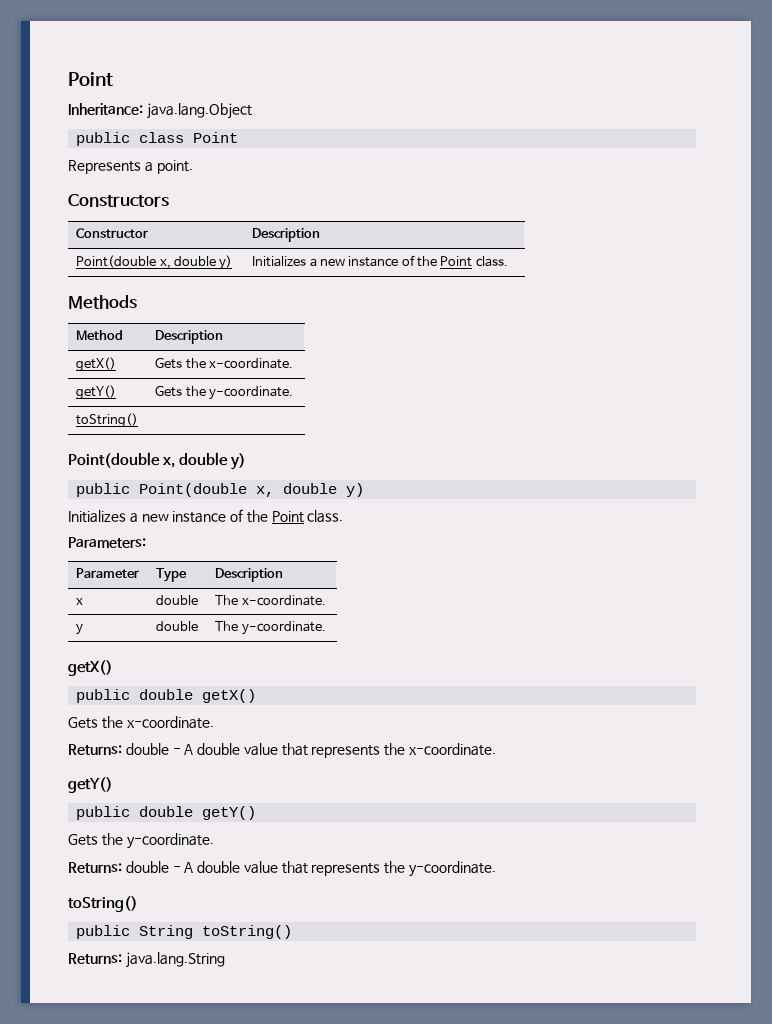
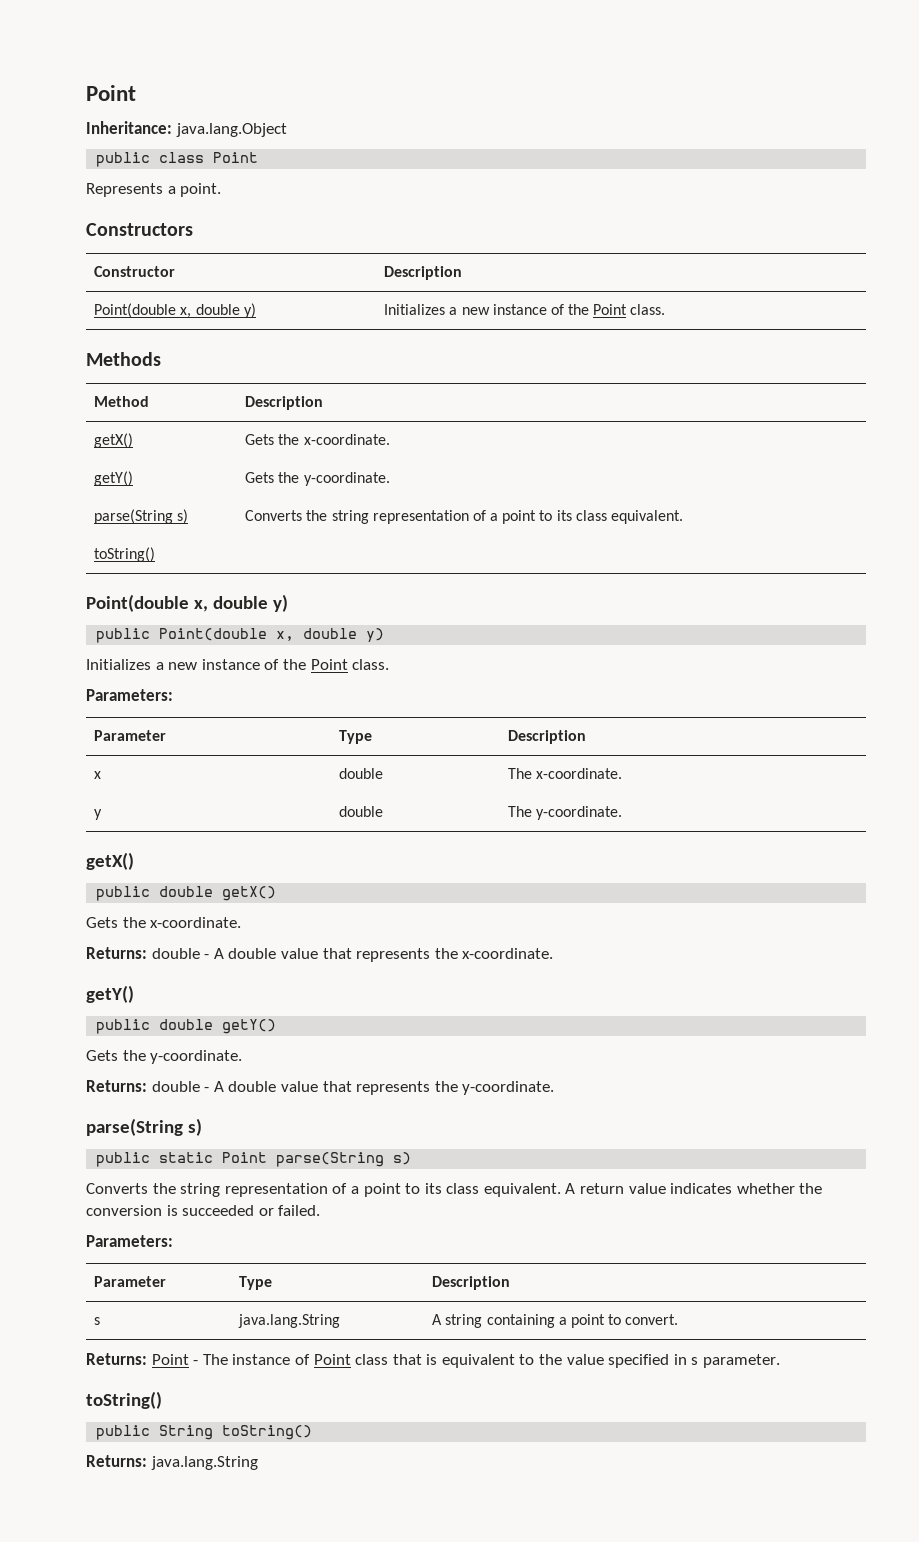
(293, 393) none -> [94,509,189,524] [245,510,684,524] // parse(String s) | Converts the string representation of a point to its class equivalent.
(497, 869) none -> [86,1118,202,1136] [96,1152,412,1167] [86,1183,823,1197] [86,1205,321,1216] [86,1235,173,1247] [94,1276,167,1287] [239,1276,273,1290] [432,1276,511,1290] [94,1317,101,1325] [238,1314,341,1328] [432,1314,679,1328] [86,1353,781,1368] // parse(String s) // public static Point parse(String s) // Converts the string representation of a point to its class equivalent. A return value indicates whether the conversion is succeeded or failed. // Parameters: // Parameter | Type | Description // s | java.lang.String | A string containing a point to convert. // Returns: Point - The instance of Point class that is equivalent to the value specified in s parameter.

